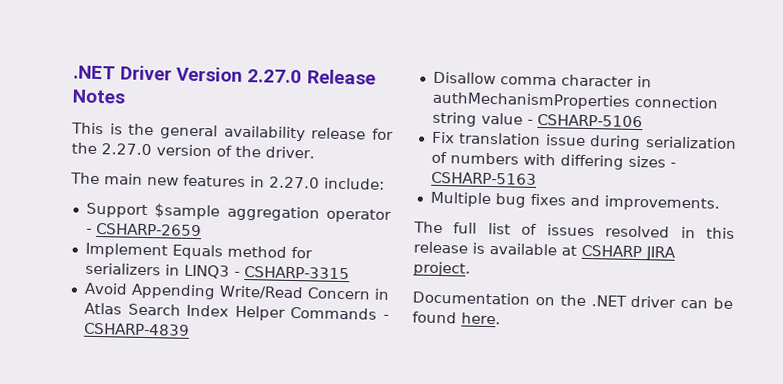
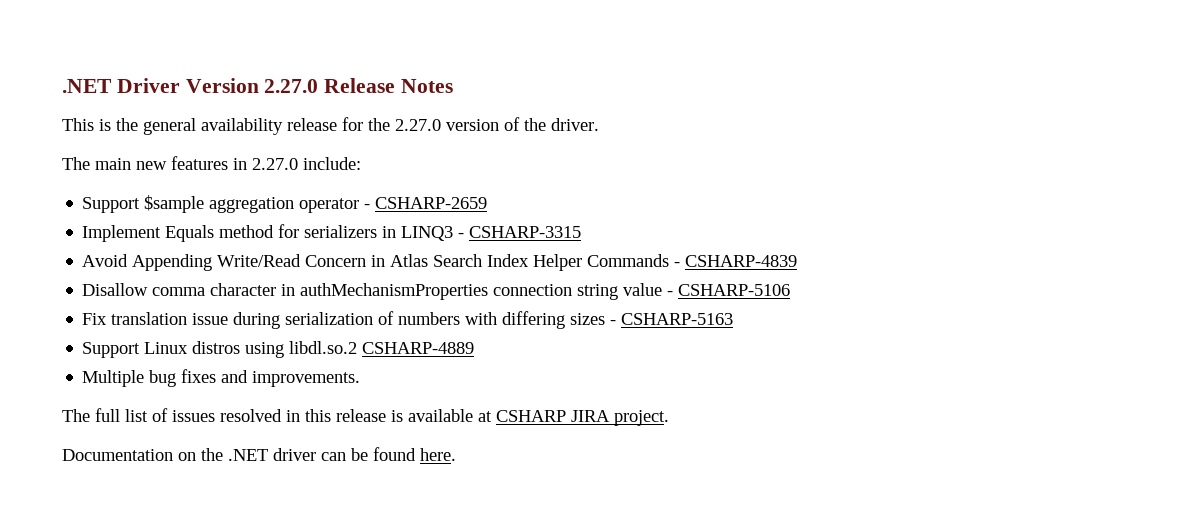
(537, 178) none -> [82,341,475,358] // Support Linux distros using libdl.so.2 CSHARP-4889

